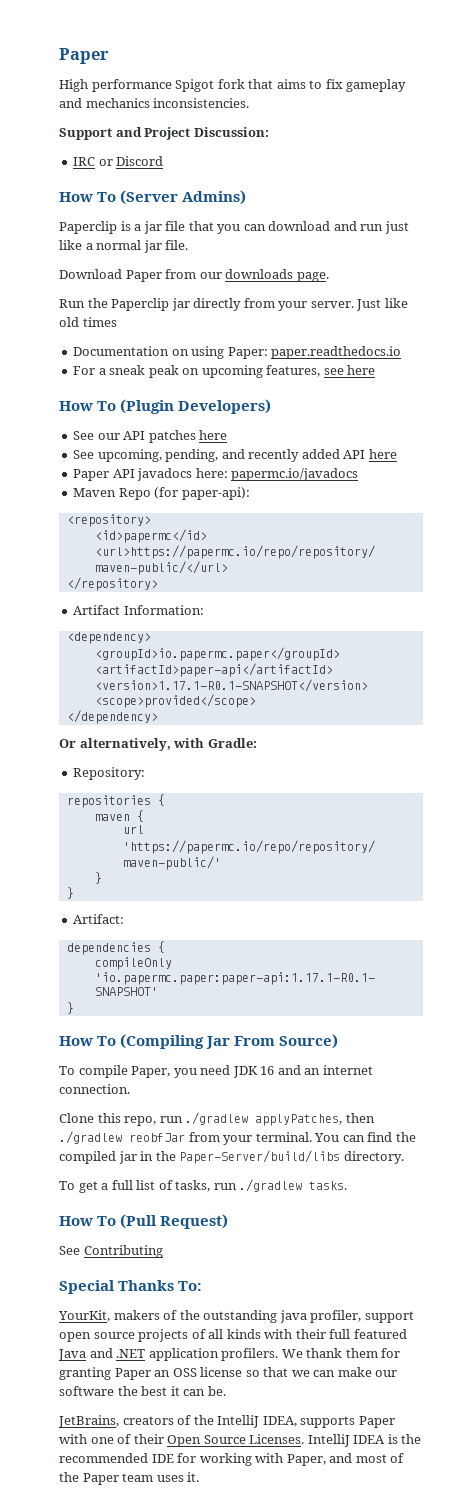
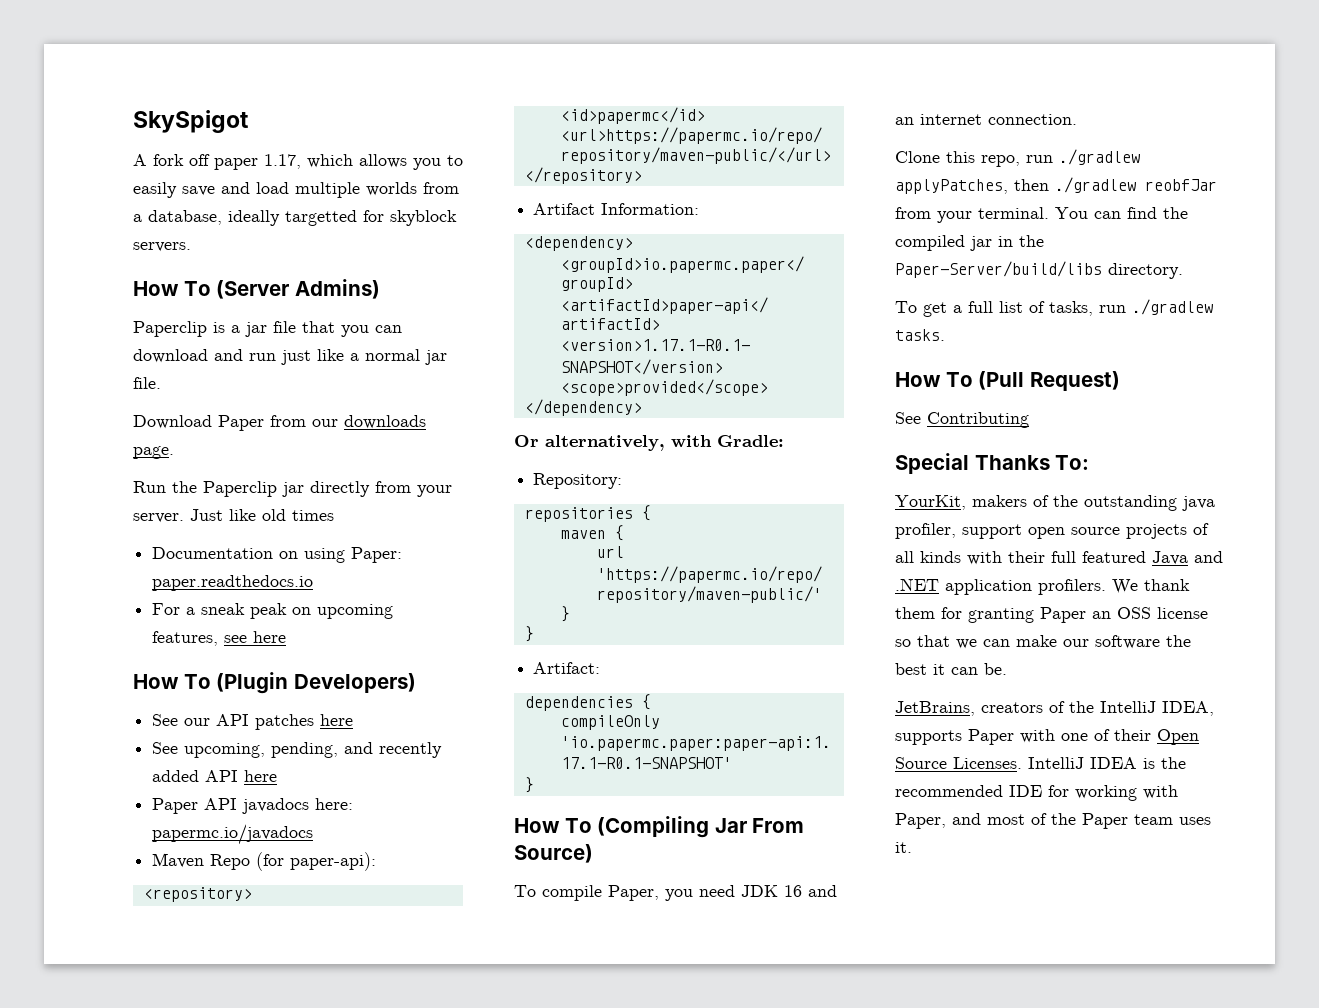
[59,48,109,64] [59,79,407,92] [59,98,250,108] [59,127,269,140] [73,156,164,166] Paper // High performance Spigot fork that aims to fix gameplay and mechanics inconsistencies. // Support and Project Discussion: // IRC or Discord -> [133,110,249,133] [133,154,463,170] [133,182,459,198] [133,210,457,226] [133,242,191,252] SkySpigot // A fork off paper 1.17, which allows you to easily save and load multiple worlds from a database, ideally targetted for skyblock servers.

